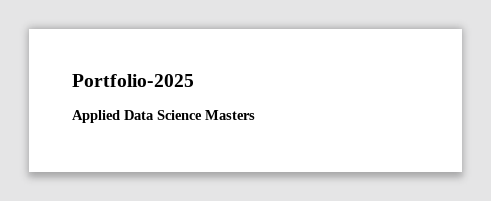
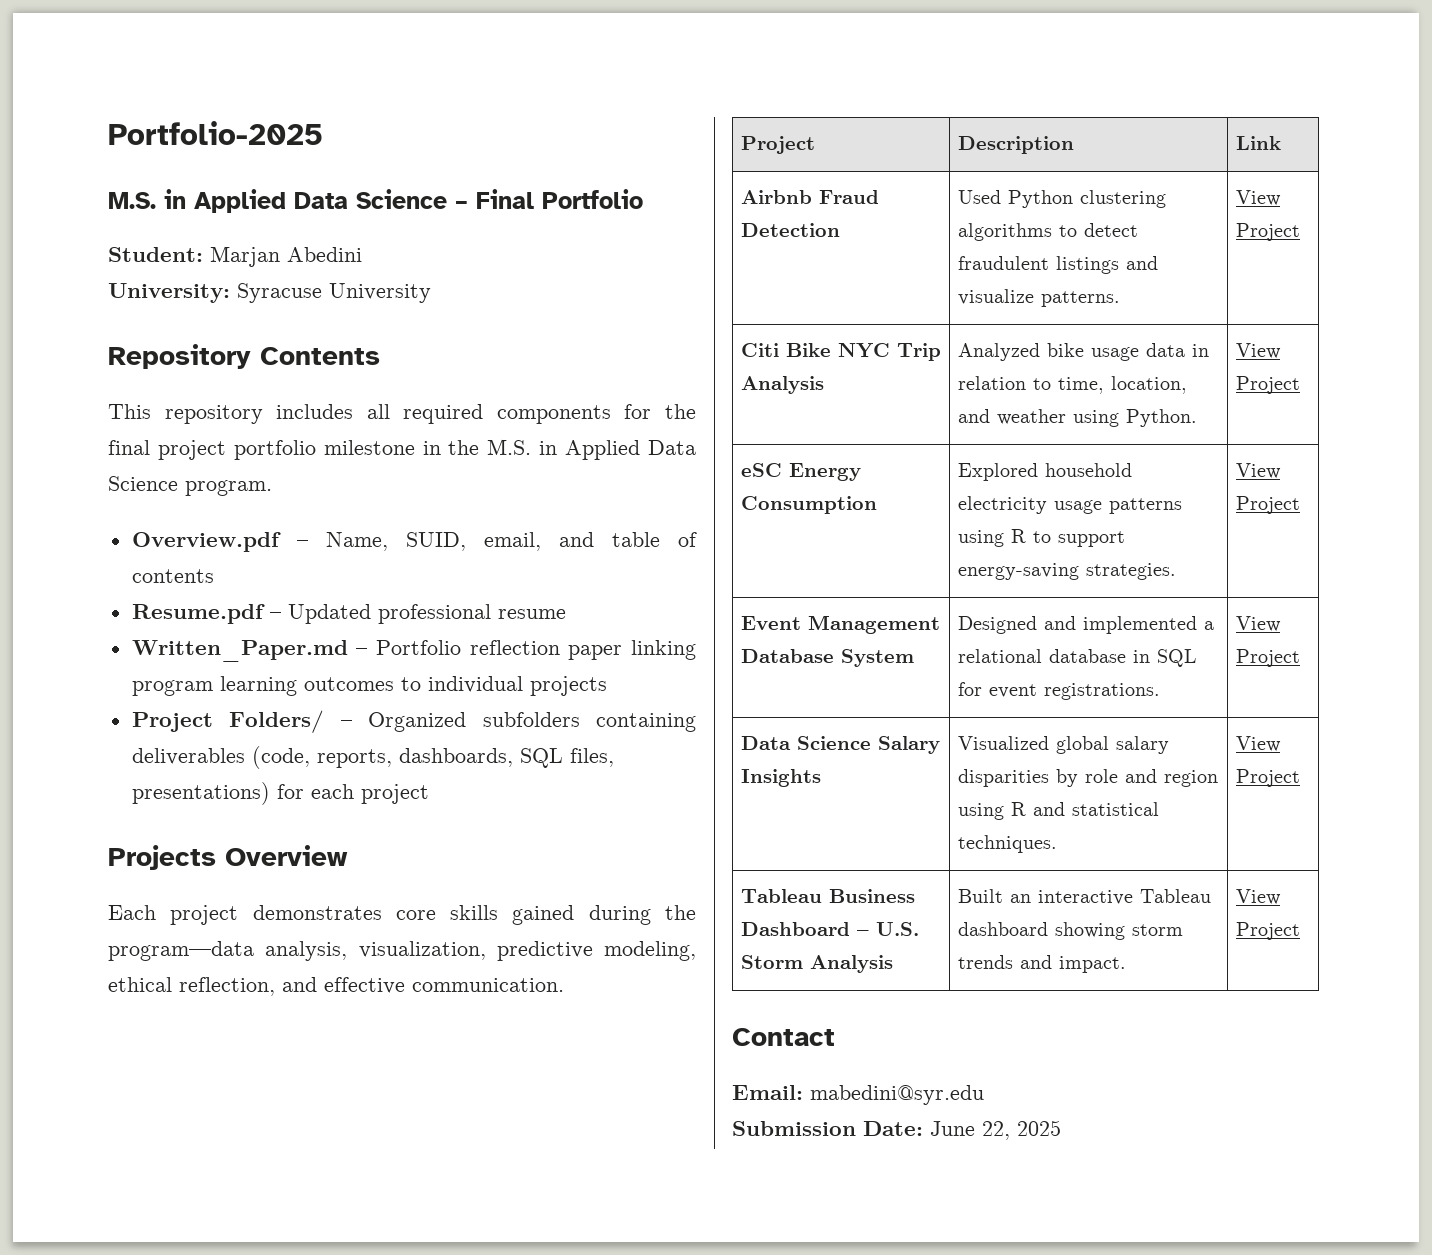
[72,110,255,123] Applied Data Science Masters -> [108,189,643,213] [108,246,362,267] [108,283,431,303] [108,344,380,369] [108,404,696,424] [108,439,697,460] [108,476,272,496] [131,532,697,552] [131,569,214,583] [131,604,566,624] [131,640,697,662] [131,676,607,696] [131,710,696,733] [131,746,614,769] [131,782,429,805] [108,845,348,870] [108,905,696,925] [108,941,696,961] [108,977,564,996] [740,136,815,154] [957,136,1074,154] [1235,136,1281,150] [740,190,879,204] [740,223,840,237] [957,190,1166,208] [957,223,1138,241] [957,256,1158,274] [957,289,1120,307] [1235,190,1281,206] [1235,223,1300,241] [740,343,941,361] [740,376,824,394] [957,343,1209,361] [957,376,1187,394] [957,409,1197,427] [1235,343,1281,359] [1235,376,1300,394] [740,463,861,481] [740,496,877,514] [957,463,1132,481] [957,496,1182,514] [957,529,1125,547] [957,563,1176,580] [1235,463,1281,479] [1235,496,1300,514] [740,615,940,634] [740,649,914,667] [957,616,1214,634] [957,649,1197,667] [957,682,1160,700] [1235,616,1281,632] [1235,649,1300,667] [740,736,940,754] [740,769,821,787] [957,736,1169,754] [957,769,1218,787] [957,802,1159,820] [957,835,1057,853] [1235,736,1281,752] [1235,769,1300,787] [740,889,915,903] [740,922,919,936] [740,955,893,973] [957,889,1211,905] [957,922,1183,940] [957,955,1126,973] [1235,889,1281,905] [1235,922,1300,940] [732,1028,835,1046] [732,1085,984,1105] [732,1120,1061,1140] M.S. in Applied Data Science – Final Portfolio // Student: Marjan Abedini // University: Syracuse University // Repository Contents // This repository includes all required components for the final project portfolio milestone in the M.S. in Applied Data Science program. // Overview.pdf – Name, SUID, email, and table of contents // Resume.pdf – Updated professional resume // Written_Paper.md – Portfolio reflection paper linking program learning outcomes to individual projects // Project Folders/ – Organized subfolders containing deliverables (code, reports, dashboards, SQL files, presentations) for each project // Projects Overview // Each project demonstrates core skills gained during the program—data analysis, visualization, predictive modeling, ethical reflection, and effective communication. // Project | Description | Link // Airbnb Fraud Detection | Used Python clustering algorithms to detect fraudulent listings and visualize patterns. | View Project // Citi Bike NYC Trip Analysis | Analyzed bike usage data in relation to time, location, and weather using Python. | View Project // eSC Energy Consumption | Explored household electricity usage patterns using R to support energy-saving strategies. | View Project // Event Management Database System | Designed and implemented a relational database in SQL for event registrations. | View Project // Data Science Salary Insights | Visualized global salary disparities by role and region using R and statistical techniques. | View Project // Tableau Business Dashboard – U.S. Storm Analysis | Built an interactive Tableau dashboard showing storm trends and impact. | View Project // Contact // Email: mabedini@syr.edu // Submission Date: June 22, 2025

